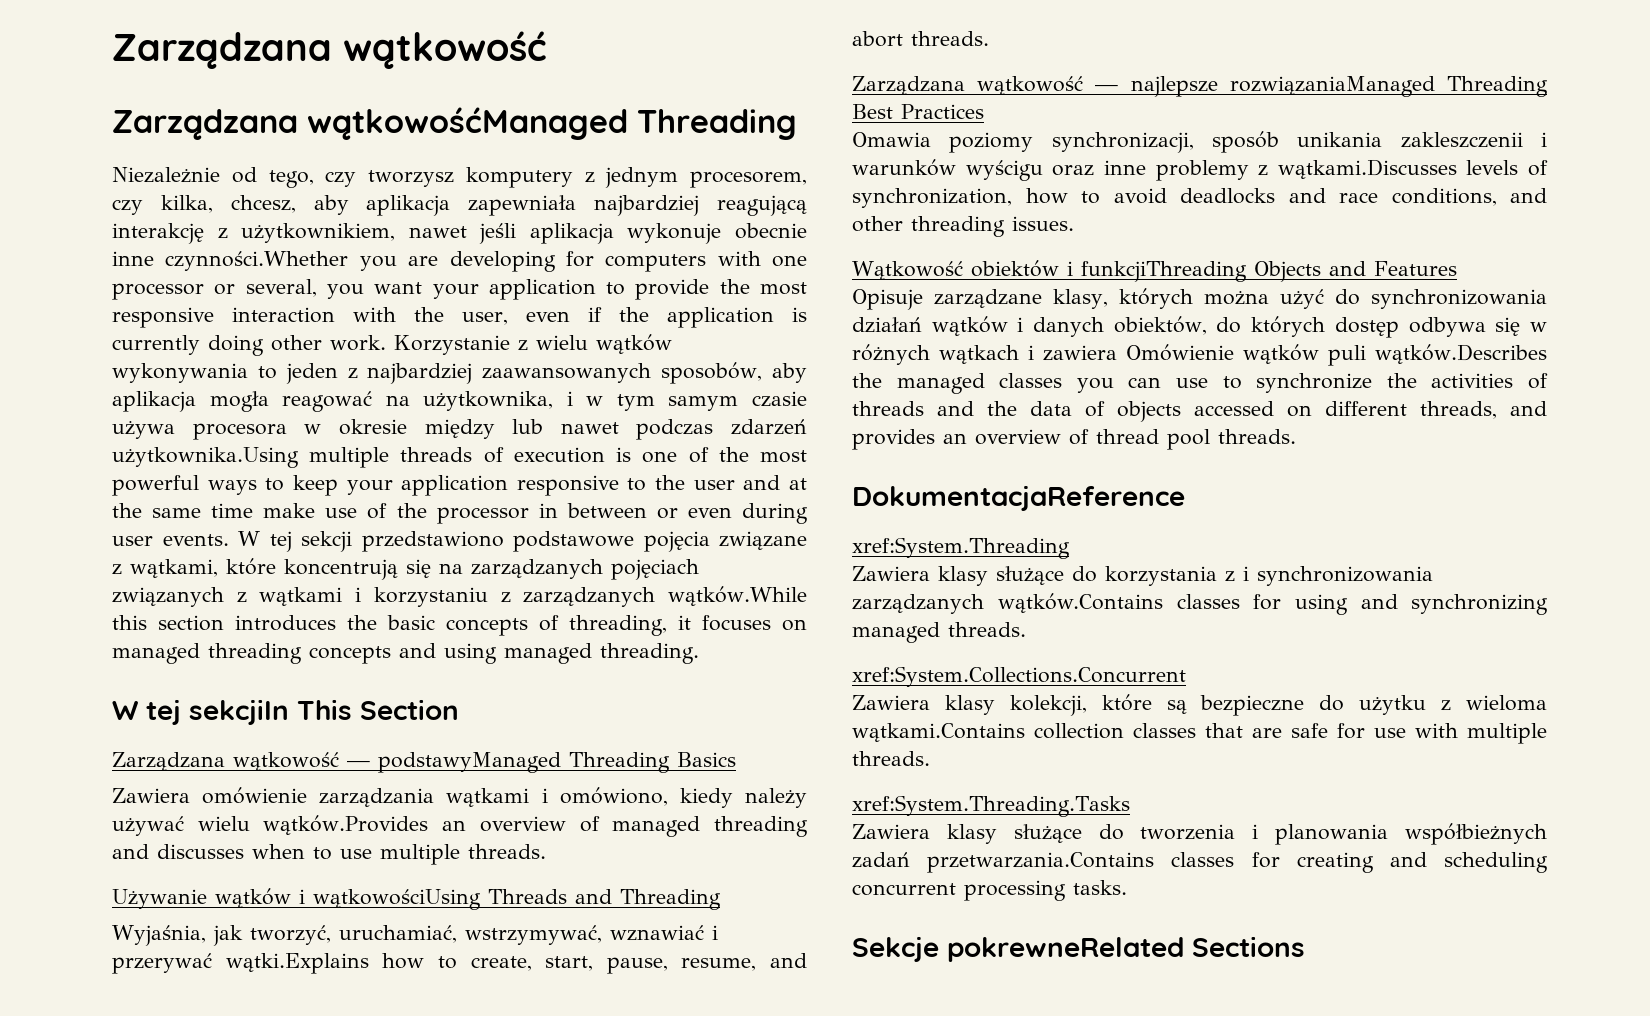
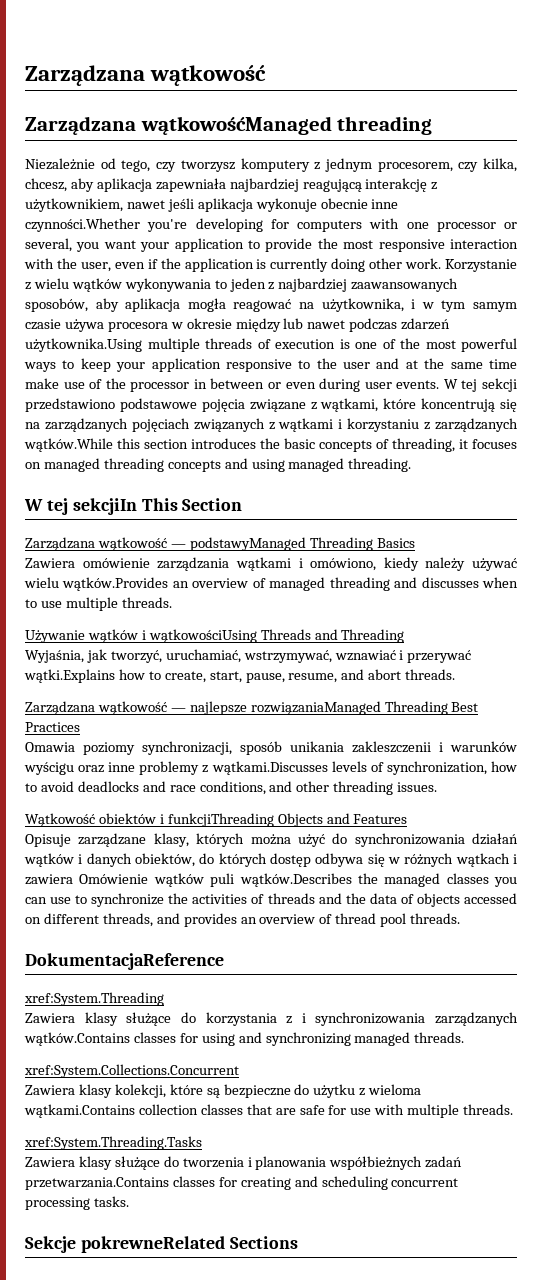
[637,109,797,140] Threading -> [337,116,433,135] threading
[359,256,439,271] you are -> [147,219,188,232] you're

